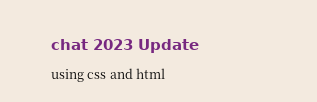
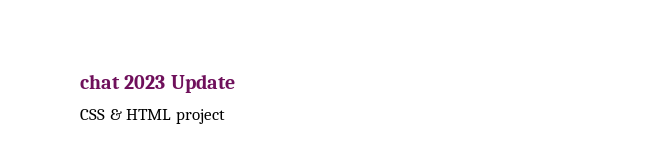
[51,68,166,82] using css and html -> [80,109,225,124] CSS & HTML project

